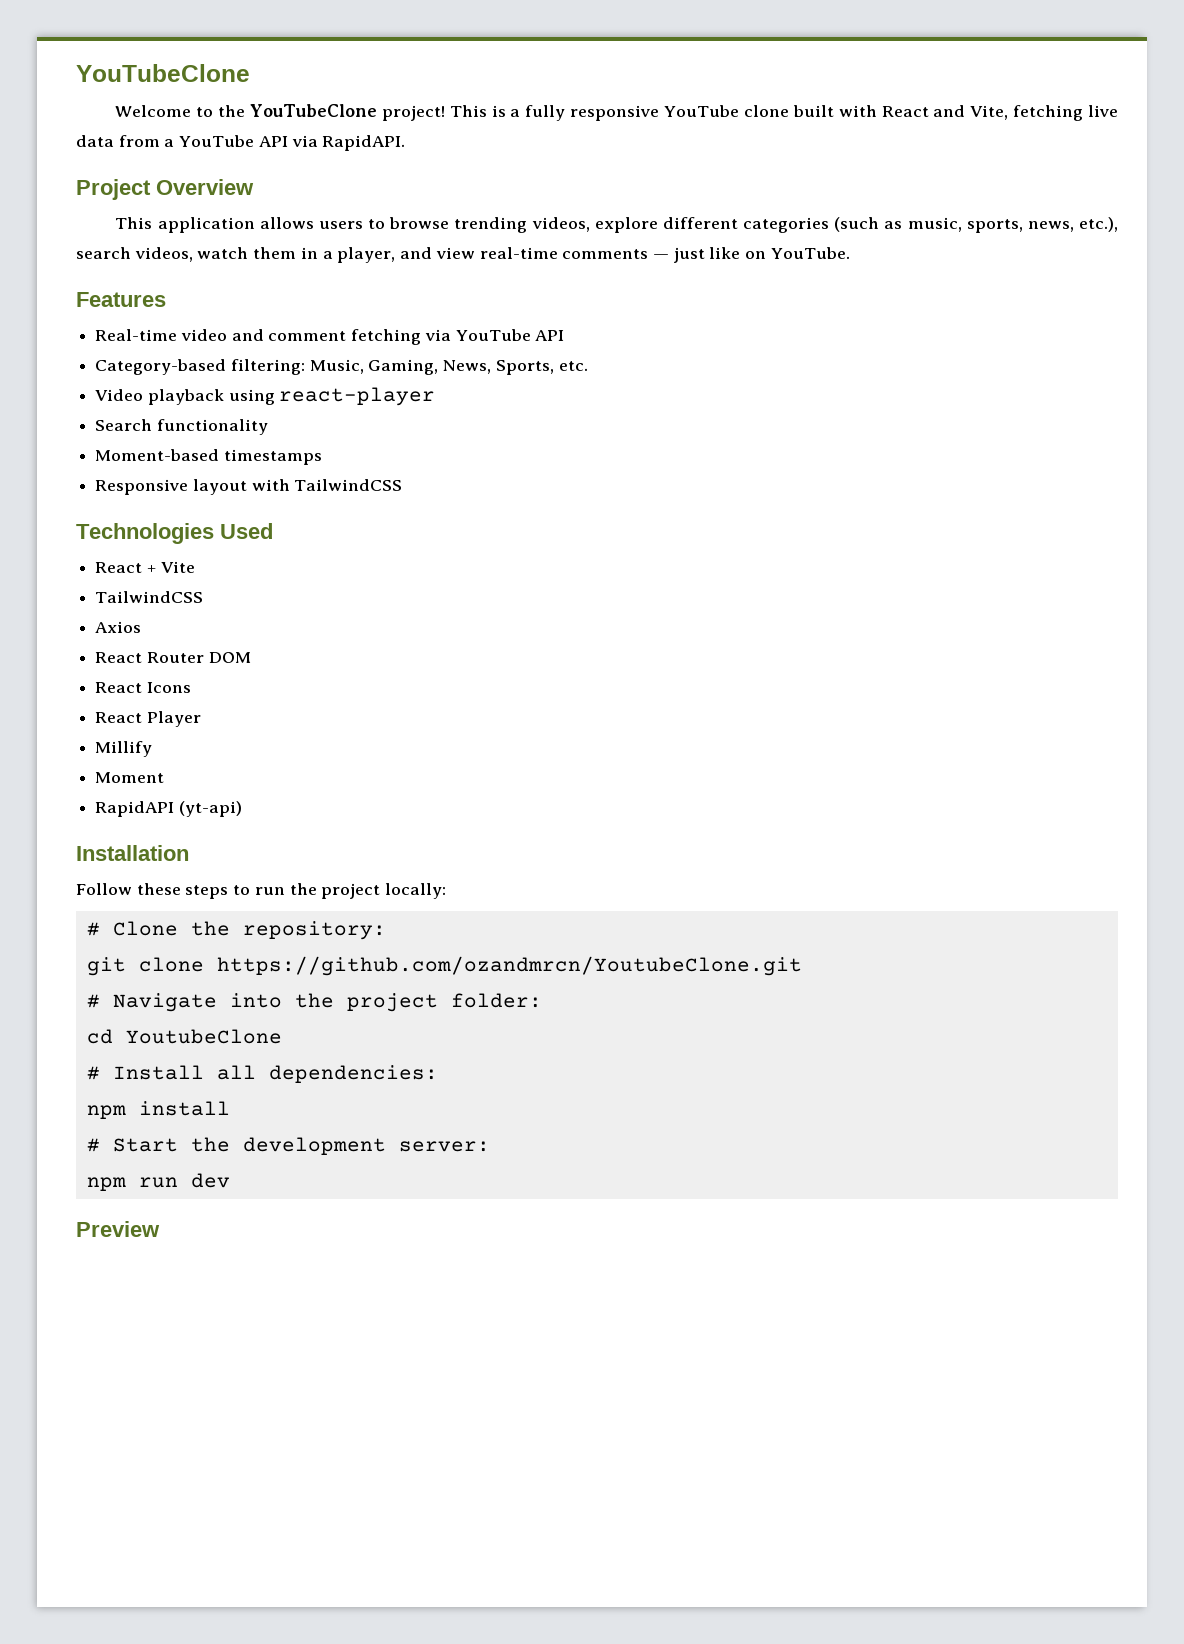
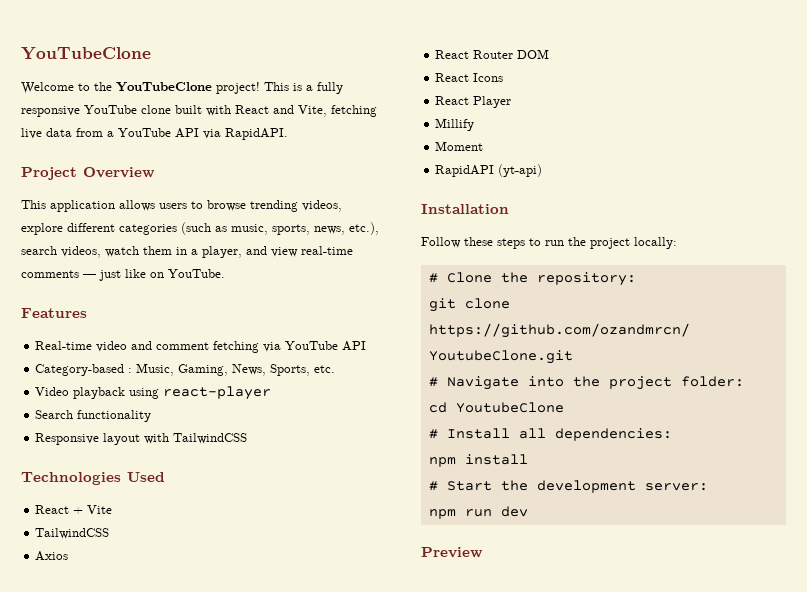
[230,359,305,375] filtering: -> [128,368,133,373] :
[95,449,322,465] // Moment-based timestamps -> (152, 416) none

